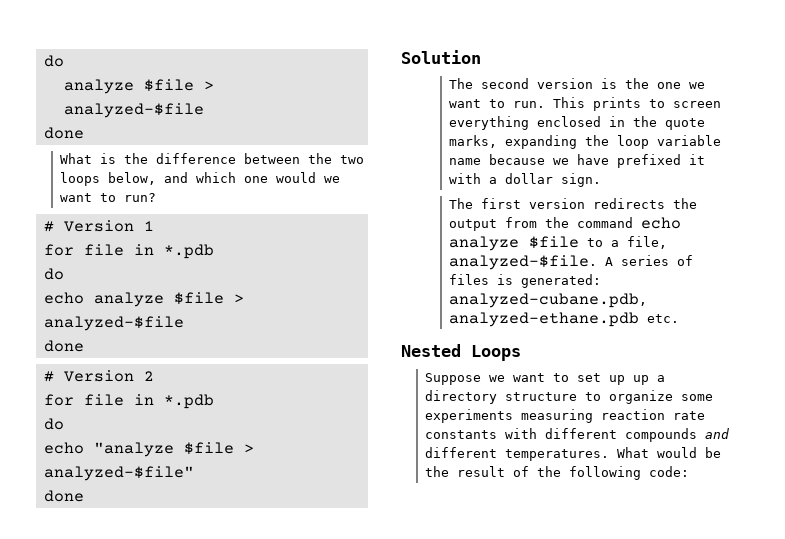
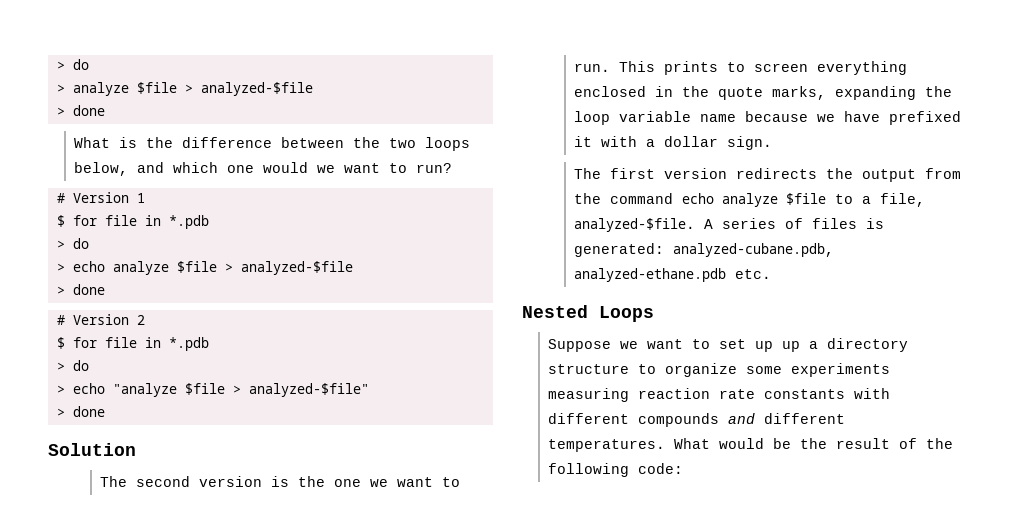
[43,55,64,67] [63,79,214,94] [63,103,204,118] do // analyze $file > analyzed-$file // -> [56,59,89,70] [56,82,313,96] [56,107,65,116] > do // > analyze $file > analyzed-$file // >
[43,244,214,259] [43,268,64,280] for file in *.pdb // do // -> [56,215,209,229] [56,238,89,249] [56,263,65,272] $ for file in *.pdb // > do // >
(184, 323) none -> [56,286,65,295] >
[43,394,214,409] [43,418,64,430] for file in *.pdb // do // -> [56,337,209,351] [56,360,89,371] [56,385,65,394] $ for file in *.pdb // > do // >
(194, 473) none -> [56,408,65,417] >

